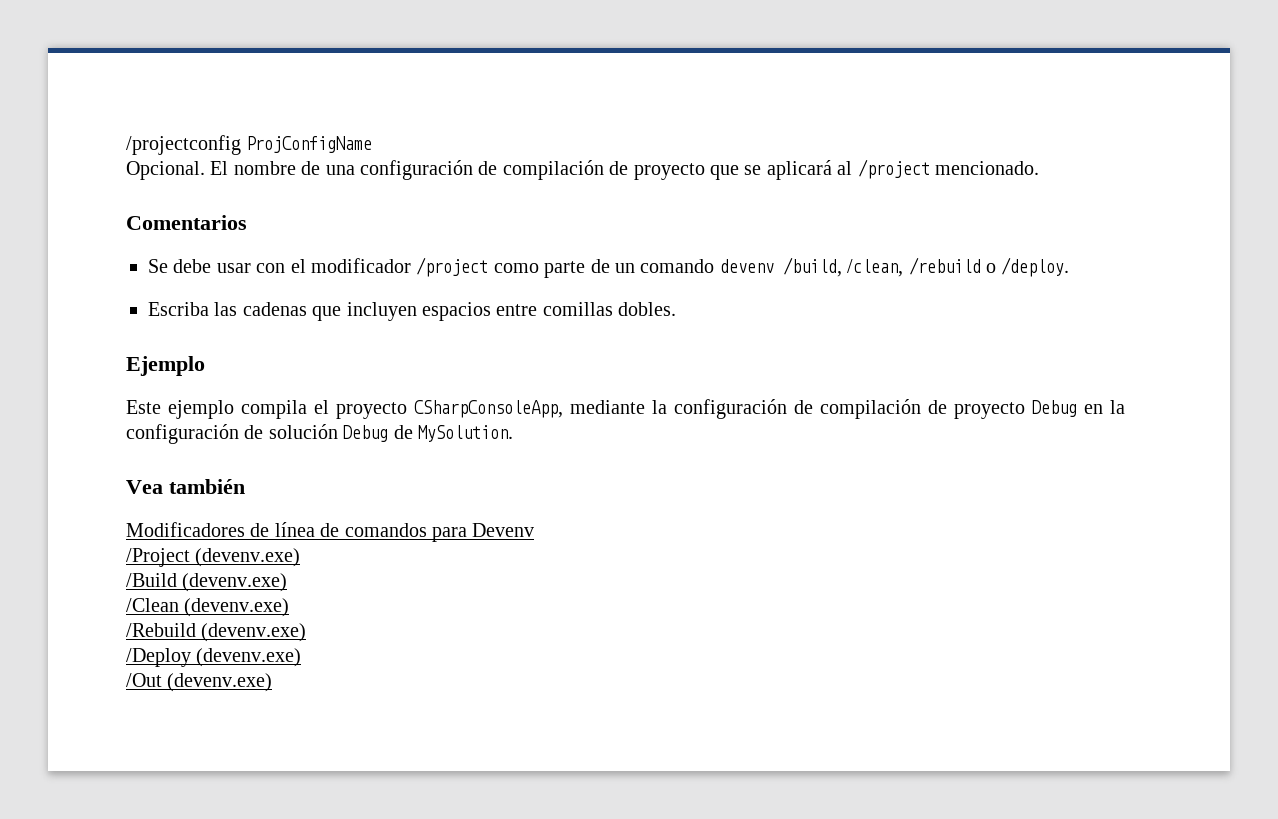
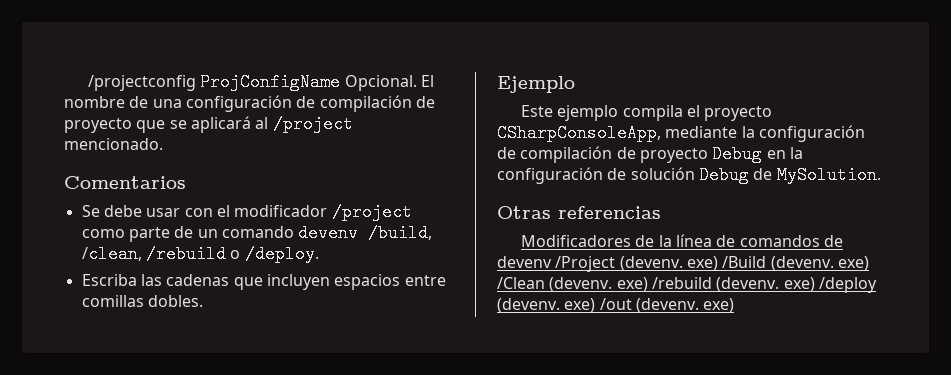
(373, 144) // -> (341, 82) none
[126,479,245,494] Vea también -> [497,206,661,219] Otras referencias
(270, 530) none -> [658,235,672,247] la
[432,523,535,542] [126,548,301,567] [126,573,288,592] [126,598,290,617] [126,623,307,642] [126,648,302,667] [126,673,273,692] para Devenv // /Project (devenv.exe) // /Build (devenv.exe) // /Clean (devenv.exe) // /Rebuild (devenv.exe) // /Deploy (devenv.exe) // /Out (devenv.exe) -> [823,235,843,247] [497,256,869,272] [497,277,877,293] [497,298,735,313] de devenv /Project (devenv. exe) /Build (devenv. exe) /Clean (devenv. exe) /rebuild (devenv. exe) /deploy (devenv. exe) /out (devenv. exe)

